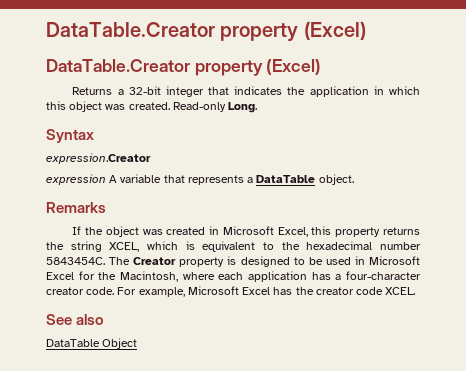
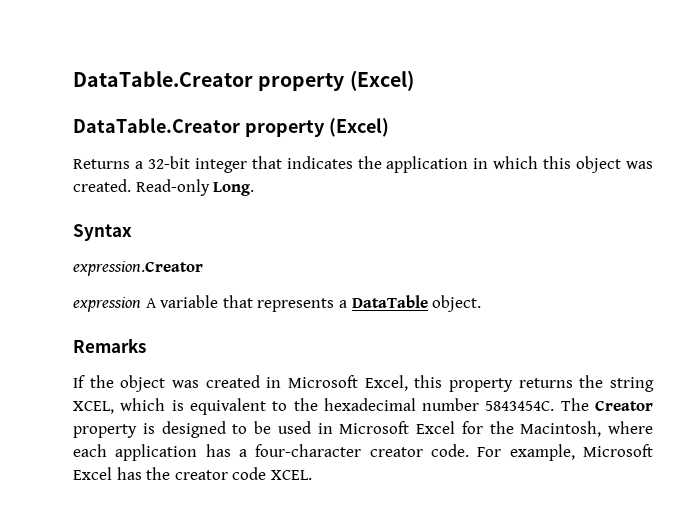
[46,314,105,325] [46,338,138,349] // See also // DataTable Object -> (312, 475) none

